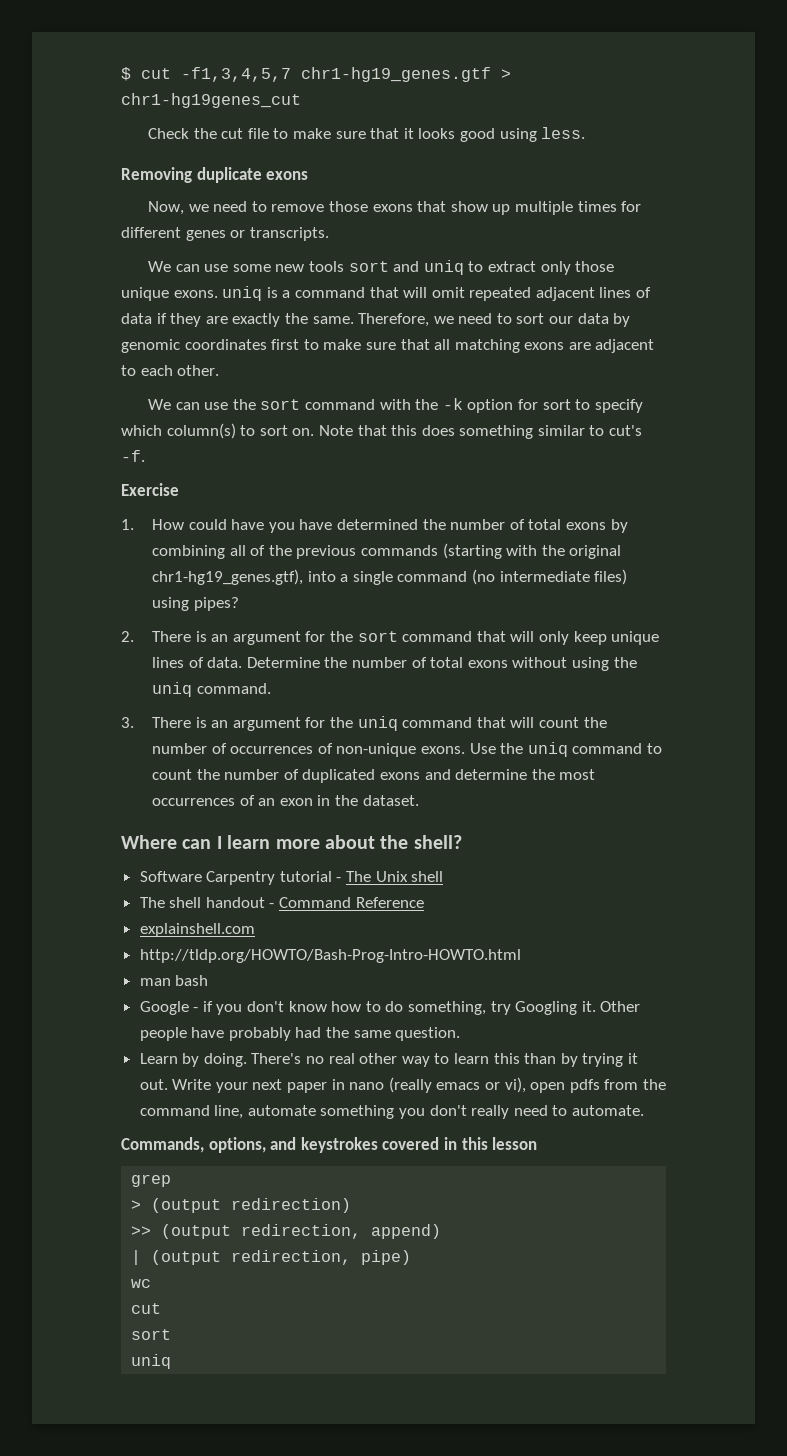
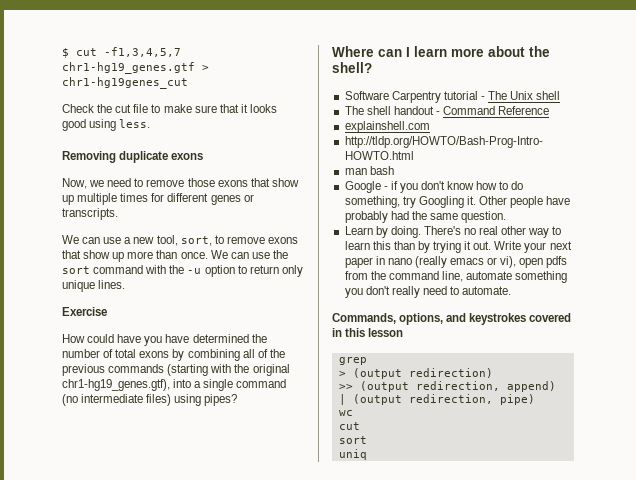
[232,260,615,275] [121,286,652,301] [121,313,631,327] [121,339,655,353] [121,365,220,376] some new tools sort and uniq to extract only those unique exons. uniq is a command that will omit repeated adjacent lines of data if they are exactly the same. Therefore, we need to sort our data by genomic coordinates first to make sure that all matching exons are adjacent to each other. // -> [124,235,298,246] [62,250,208,262] a new tool, sort, to remove exons that show up more than once.
[442,398,643,413] [121,423,643,439] [121,450,145,462] -k option for sort to specify which column(s) to sort on. Note that this does something similar to cut's -f. -> [187,265,303,277] [62,280,126,292] -u option to return only unique lines.
[121,519,134,530] 1. -> (107, 311) none
[121,631,660,645] [152,657,637,671] [152,682,271,697] [121,716,607,731] [152,742,662,757] [152,769,596,783] [152,795,419,806] // 2. There is an argument for the sort command that will only keep unique lines of data. Determine the number of total exons without using the uniq command. // 3. There is an argument for the uniq command that will count the number of occurrences of non-unique exons. Use the uniq command to count the number of duplicated exons and determine the most occurrences of an exon in the dataset. -> (238, 400) none

